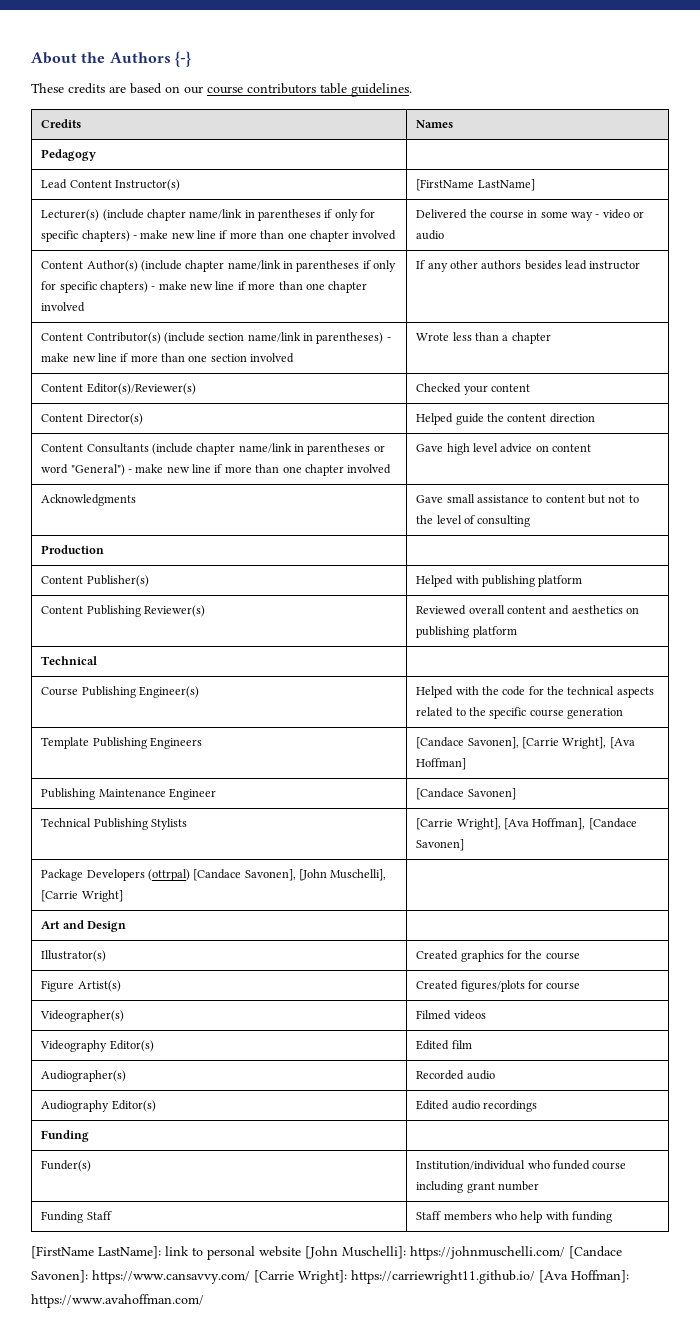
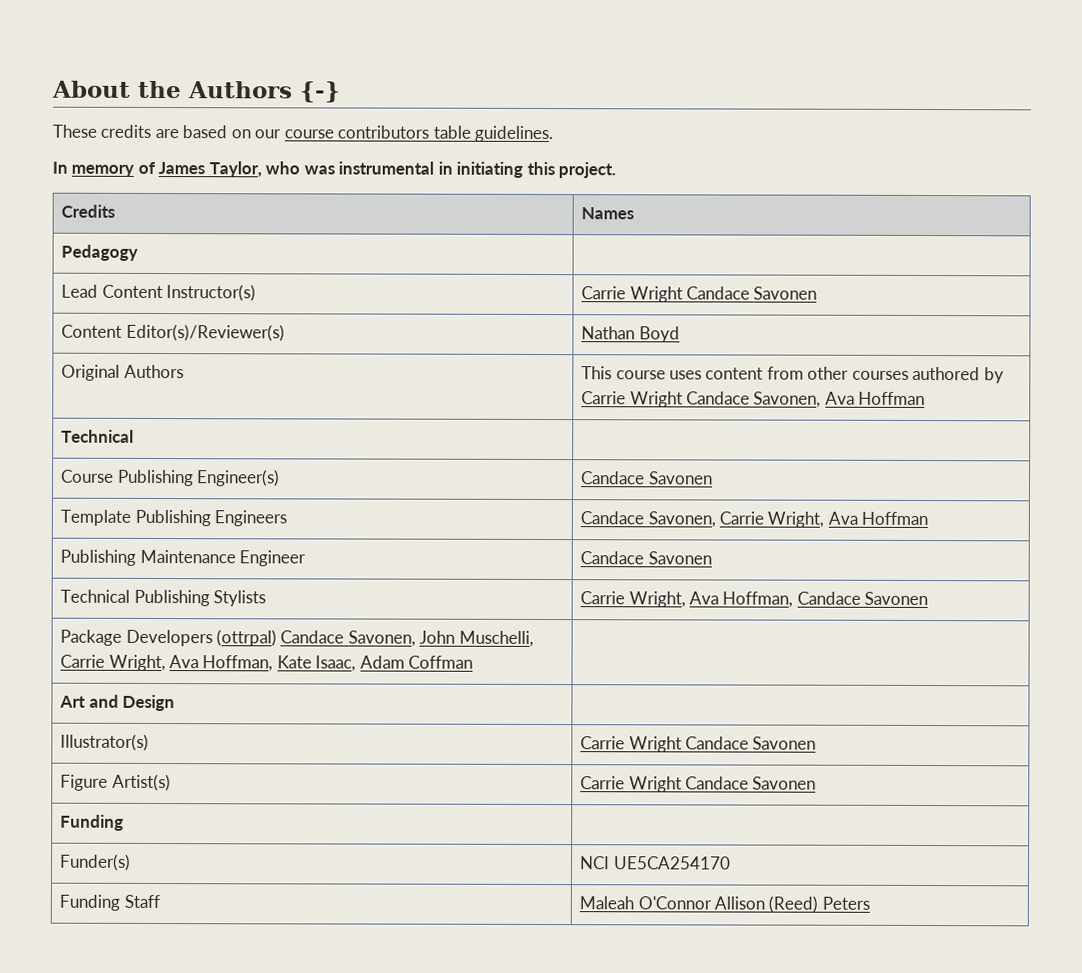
(412, 90) none -> [52,161,617,179] // In memory of James Taylor, who was instrumental in initiating this project.
[416,179,535,191] [41,209,376,221] [41,230,397,242] [416,209,645,221] [416,230,445,240] [41,260,397,272] [41,281,368,293] [41,302,86,312] [416,260,641,272] [41,332,391,344] [41,353,295,363] [416,332,551,344] [41,383,196,395] [416,383,530,395] [41,413,143,425] [416,413,595,425] [41,443,385,455] [41,464,392,476] [416,443,592,455] [41,494,137,506] [416,494,639,504] [416,515,531,527] [41,545,105,554] [41,575,149,587] [416,575,583,587] [41,605,205,617] [416,605,640,615] [416,626,517,638] [41,656,98,665] [41,686,199,698] [416,686,654,698] [416,707,624,719] [41,737,202,749] [416,737,635,749] [416,758,467,770] [FirstName LastName] // Lecturer(s) (include chapter name/link in parentheses if only for specific chapters) - make new line if more than one chapter involved | Delivered the course in some way - video or audio // Content Author(s) (include chapter name/link in parentheses if only for specific chapters) - make new line if more than one chapter involved | If any other authors besides lead instructor // Content Contributor(s) (include section name/link in parentheses) - make new line if more than one section involved | Wrote less than a chapter // Content Editor(s)/Reviewer(s) | Checked your content // Content Director(s) | Helped guide the content direction // Content Consultants (include chapter name/link in parentheses or word "General") - make new line if more than one chapter involved | Gave high level advice on content // Acknowledgments | Gave small assistance to content but not to the level of consulting // Production | // Content Publisher(s) | Helped with publishing platform // Content Publishing Reviewer(s) | Reviewed overall content and aesthetics on publishing platform // Technical | // Course Publishing Engineer(s) | Helped with the code for the technical aspects related to the specific course generation // Template Publishing Engineers | [Candace Savonen], [Carrie Wright], [Ava Hoffman] -> [581,286,818,303] [61,323,285,342] [581,326,680,343] [61,364,184,381] [581,366,1004,384] [581,391,926,408] [61,429,135,443] [61,469,280,487] [581,471,713,485] [60,509,287,527] [580,511,929,528] Carrie Wright Candace Savonen // Content Editor(s)/Reviewer(s) | Nathan Boyd // Original Authors | This course uses content from other courses authored by Carrie Wright Candace Savonen, Ava Hoffman // Technical | // Course Publishing Engineer(s) | Candace Savonen // Template Publishing Engineers | Candace Savonen, Carrie Wright, Ava Hoffman
[416,788,516,800] [Candace Savonen] -> [580,551,712,565] Candace Savonen
[416,818,637,830] [416,839,465,851] [41,869,387,881] [41,890,123,902] [41,920,126,932] [41,950,107,962] [416,950,580,962] [41,980,121,992] [416,980,581,992] [40,1010,125,1022] [416,1010,486,1020] [40,1040,154,1052] [416,1040,472,1050] [41,1070,127,1082] [416,1070,495,1080] [41,1100,156,1112] [416,1100,537,1112] [41,1130,90,1142] [41,1160,92,1172] [416,1160,627,1170] [416,1181,539,1193] [41,1211,112,1223] [416,1211,613,1223] [31,1246,622,1260] [31,1270,629,1284] [31,1294,204,1308] [Carrie Wright], [Ava Hoffman], [Candace Savonen] // Package Developers (ottrpal) [Candace Savonen], [John Muschelli], [Carrie Wright] | // Art and Design | // Illustrator(s) | Created graphics for the course // Figure Artist(s) | Created figures/plots for course // Videographer(s) | Filmed videos // Videography Editor(s) | Edited film // Audiographer(s) | Recorded audio // Audiography Editor(s) | Edited audio recordings // Funding | // Funder(s) | Institution/individual who funded course including grant number // Funding Staff | Staff members who help with funding // [FirstName LastName]: link to personal website [John Muschelli]: https://johnmuschelli.com/ [Candace Savonen]: https://www.cansavvy.com/ [Carrie Wright]: https://carriewright11.github.io/ [Ava Hoffman]: https://www.avahoffman.com/ -> [580,591,929,608] [60,629,534,647] [60,654,474,672] [59,694,175,712] [60,733,150,751] [580,736,817,753] [60,773,171,792] [580,776,817,793] [60,814,125,831] [59,853,132,871] [579,856,731,870] [59,894,160,911] [579,895,870,913] Carrie Wright, Ava Hoffman, Candace Savonen // Package Developers (ottrpal) Candace Savonen, John Muschelli, Carrie Wright, Ava Hoffman, Kate Isaac, Adam Coffman | // Art and Design | // Illustrator(s) | Carrie Wright Candace Savonen // Figure Artist(s) | Carrie Wright Candace Savonen // Funding | // Funder(s) | NCI UE5CA254170 // Funding Staff | Maleah O'Connor Allison (Reed) Peters

